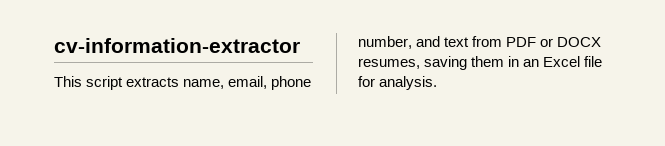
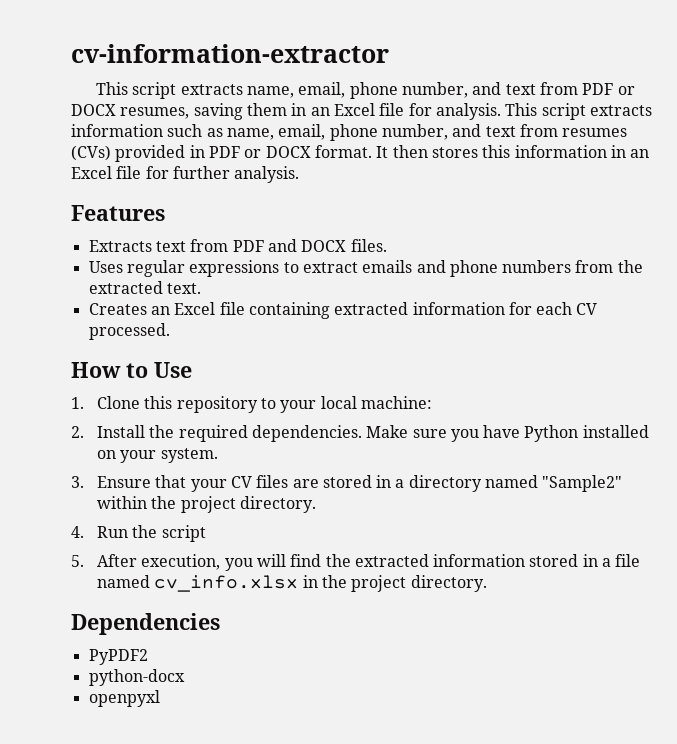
(438, 83) none -> [505,103,652,120] [71,124,628,141] [71,145,650,162] [71,166,300,183] [71,205,165,221] [88,239,387,252] [88,260,643,277] [88,281,201,294] [88,302,598,319] [88,323,170,340] [71,362,192,378] [71,396,432,413] [71,425,649,442] [96,448,218,463] [71,475,623,492] [96,496,316,513] [71,525,206,542] [71,554,641,571] [96,575,487,592] [71,613,220,635] [88,649,148,665] [88,669,185,686] [88,690,160,707] This script extracts information such as name, email, phone number, and text from resumes (CVs) provided in PDF or DOCX format. It then stores this information in an Excel file for further analysis. // Features // Extracts text from PDF and DOCX files. // Uses regular expressions to extract emails and phone numbers from the extracted text. // Creates an Excel file containing extracted information for each CV processed. // How to Use // 1. Clone this repository to your local machine: // 2. Install the required dependencies. Make sure you have Python installed on your system. // 3. Ensure that your CV files are stored in a directory named "Sample2" within the project directory. // 4. Run the script // 5. After execution, you will find the extracted information stored in a file named cv_info.xlsx in the project directory. // Dependencies // PyPDF2 // python-docx // openpyxl

